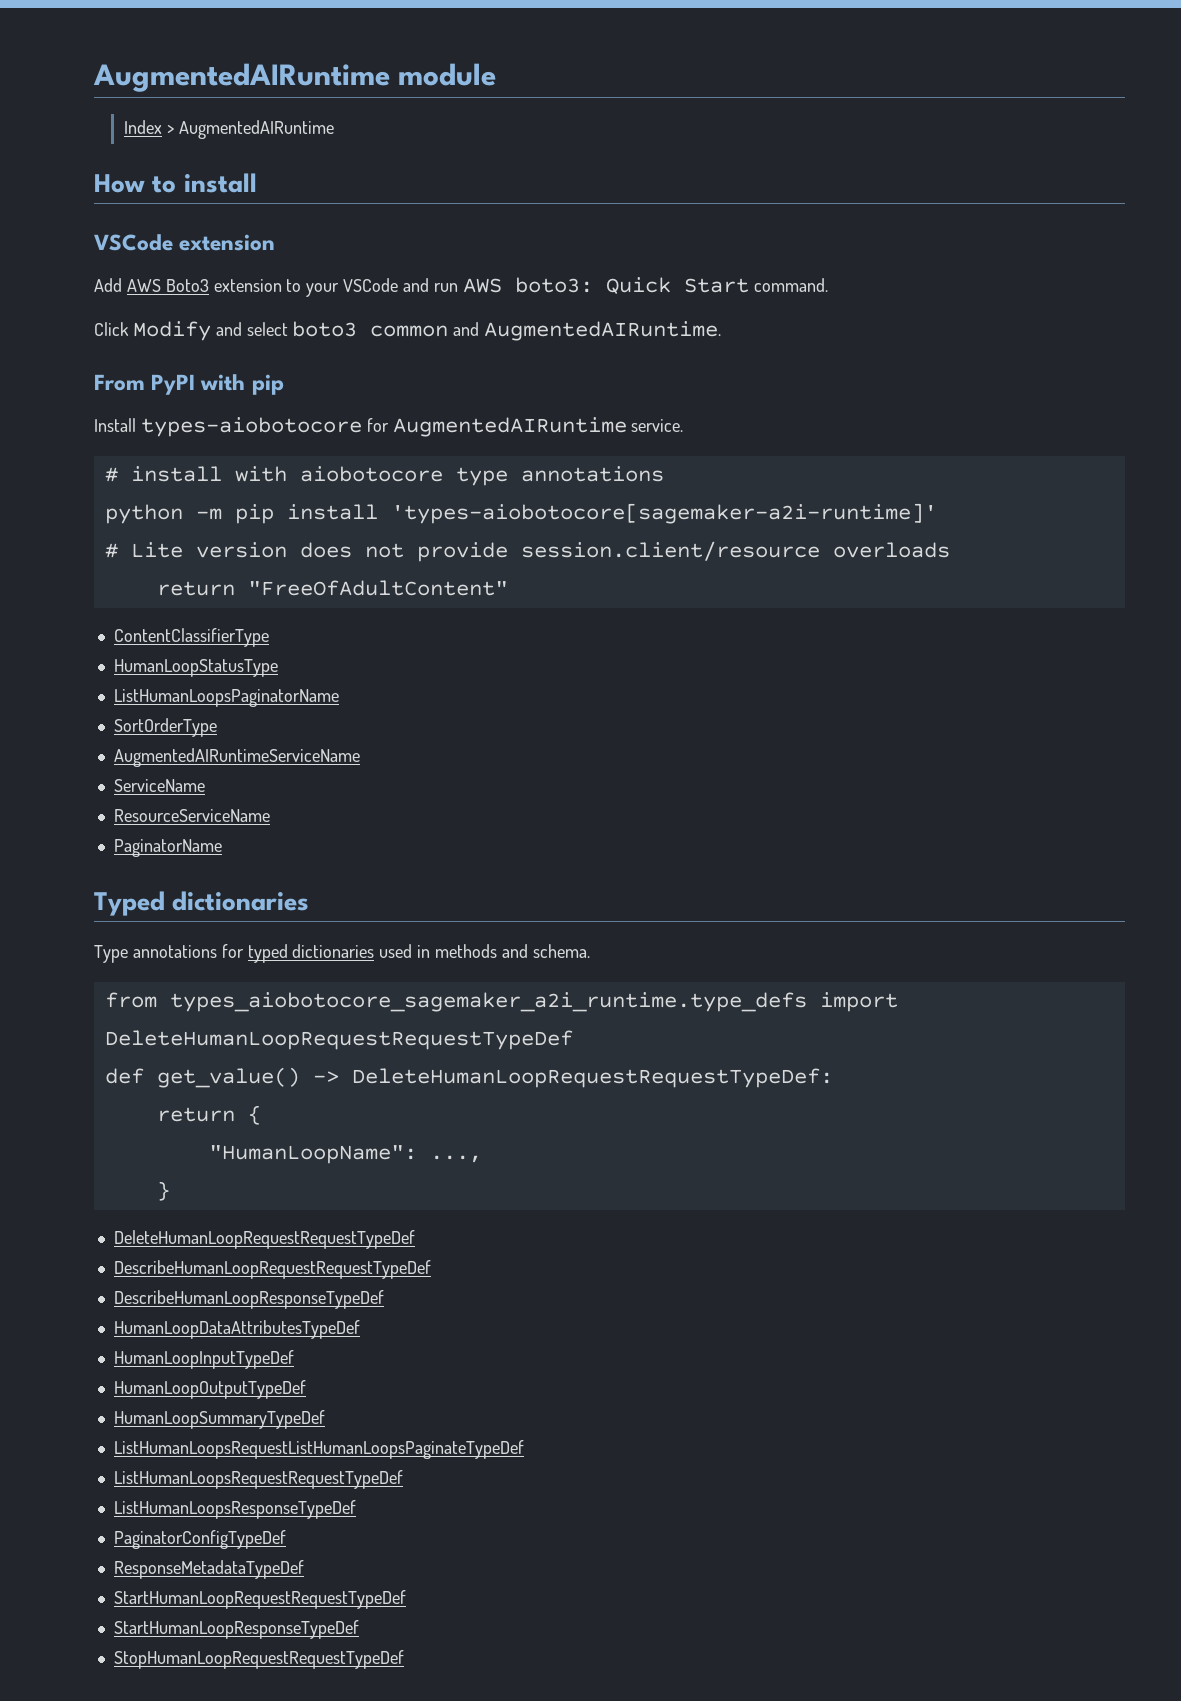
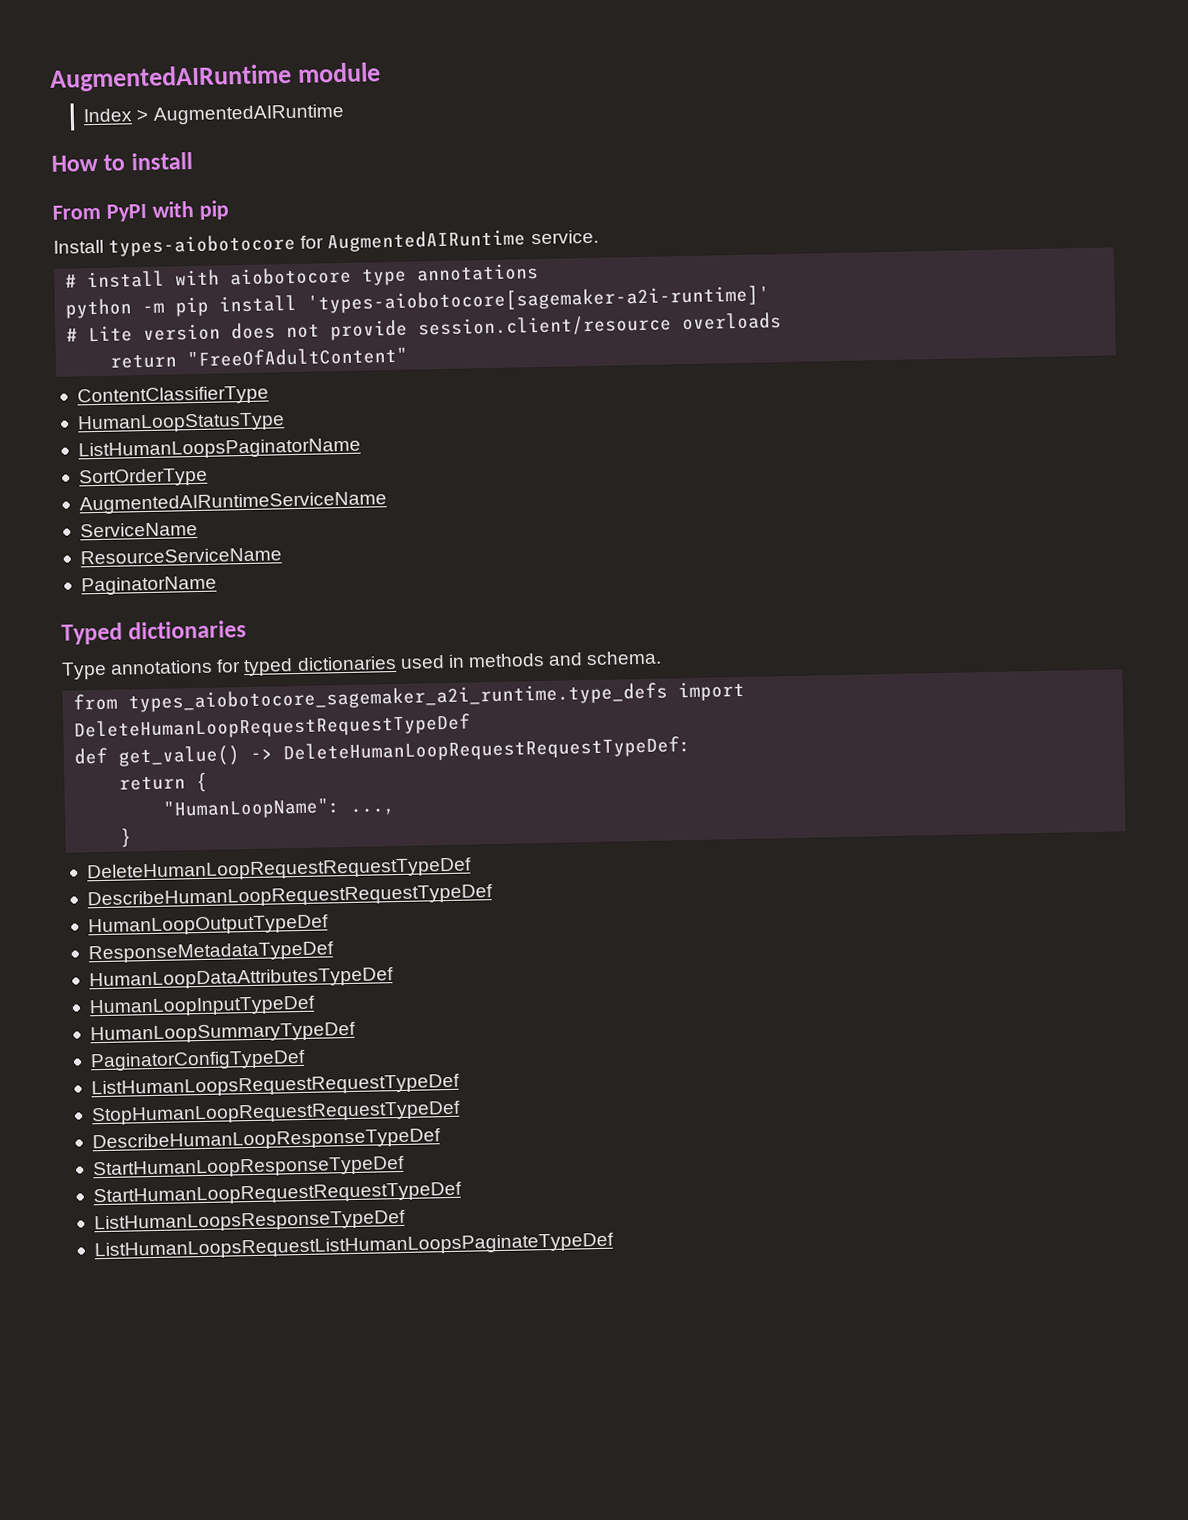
[94,234,276,251] [94,277,828,297] [94,321,722,341] // VSCode extension // Add AWS Boto3 extension to your VSCode and run AWS boto3: Quick Start command. // Click Modify and select boto3 common and AugmentedAIRuntime. -> (193, 161) none
[113,1290,384,1309] DescribeHumanLoopResponseTypeDef -> [87,914,329,937] [87,941,334,964] HumanLoopOutputTypeDef // ResponseMetadataTypeDef
[113,1380,306,1399] // HumanLoopOutputTypeDef -> (316, 1006) none
[113,1440,524,1459] ListHumanLoopsRequestListHumanLoopsPaginateTypeDef -> [89,1049,306,1072] PaginatorConfigTypeDef
[113,1500,356,1519] [113,1530,286,1549] [113,1560,304,1579] ListHumanLoopsResponseTypeDef // PaginatorConfigTypeDef // ResponseMetadataTypeDef -> [90,1100,461,1126] [91,1128,441,1153] [92,1155,405,1180] StopHumanLoopRequestRequestTypeDef // DescribeHumanLoopResponseTypeDef // StartHumanLoopResponseTypeDef
[113,1620,359,1639] [113,1650,404,1669] StartHumanLoopResponseTypeDef // StopHumanLoopRequestRequestTypeDef -> [93,1209,406,1234] [93,1232,614,1261] ListHumanLoopsResponseTypeDef // ListHumanLoopsRequestListHumanLoopsPaginateTypeDef

